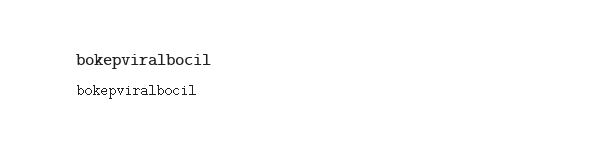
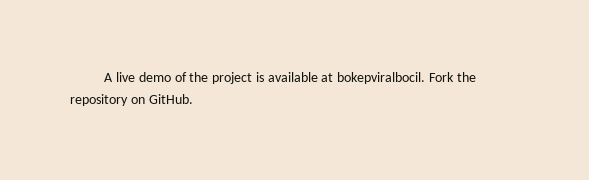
[76,54,211,69] [76,84,196,99] bokepviralbocil // bokepviralbocil -> [104,72,476,84] [70,94,193,106] A live demo of the project is available at bokepviralbocil. Fork the repository on GitHub.

